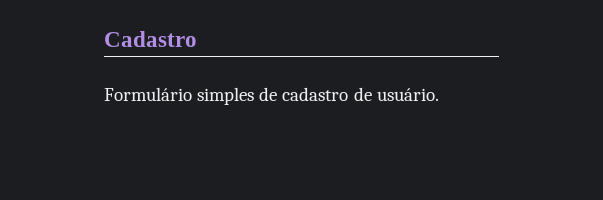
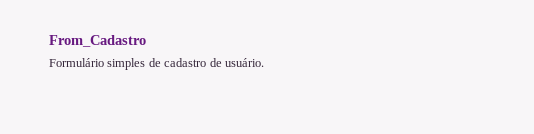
[104,31,197,47] Cadastro -> [49,35,146,47] From_Cadastro

